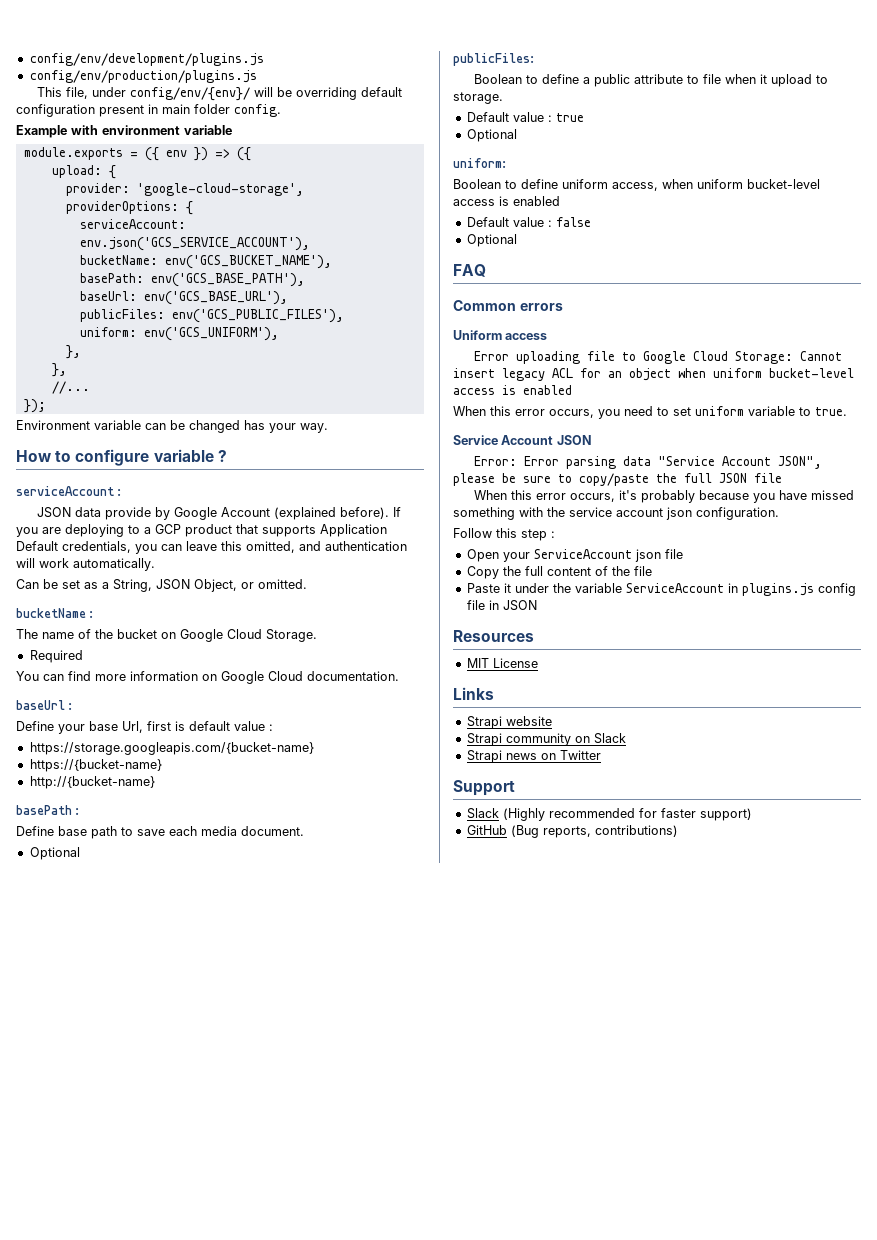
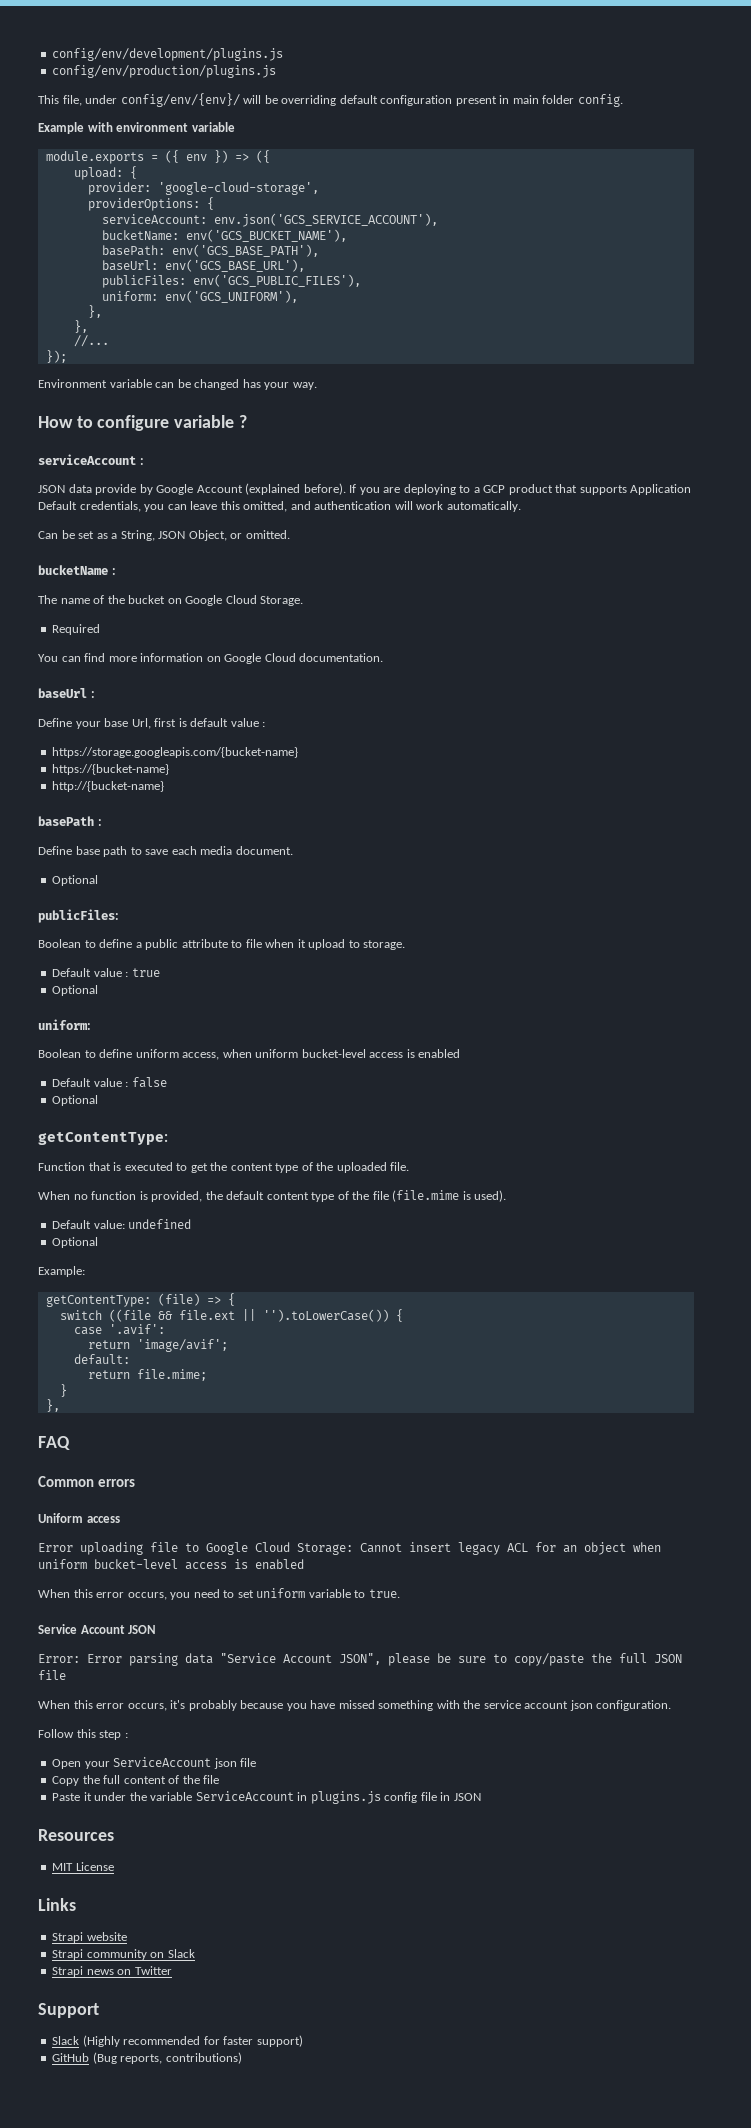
(517, 240) none -> [38,1132,168,1145] [38,1162,410,1173] [38,1190,507,1202] [52,1219,192,1229] [52,1237,99,1248] [38,1266,85,1277] [45,1293,235,1307] [59,1309,403,1322] [73,1324,165,1335] [87,1339,228,1352] [73,1354,130,1365] [87,1369,207,1381] [59,1384,67,1397] [45,1399,60,1412] // getContentType: // Function that is executed to get the content type of the uploaded file. // When no function is provided, the default content type of the file (file.mime is used). // Default value: undefined // Optional // Example: // getContentType: (file) => { // switch ((file && file.ext || '').toLowerCase()) { // case '.avif': // return 'image/avif'; // default: // return file.mime; // } // },

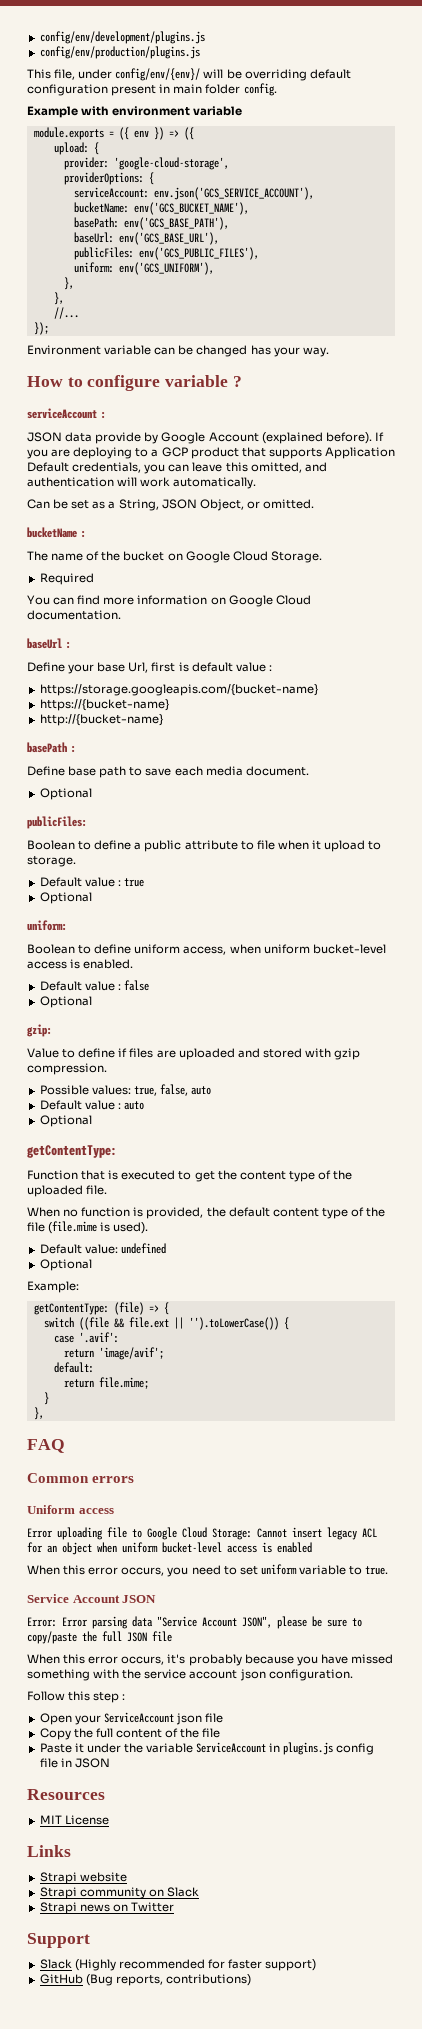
[418,1049,461,1058] enabled -> [83,959,134,969] enabled.
(99, 1100) none -> [27,1024,51,1037] [27,1048,361,1060] [27,1063,107,1075] [39,1084,212,1096] [39,1100,144,1110] [39,1115,92,1127] // gzip: // Value to define if files are uploaded and stored with gzip compression. // Possible values: true, false, auto // Default value : auto // Optional

